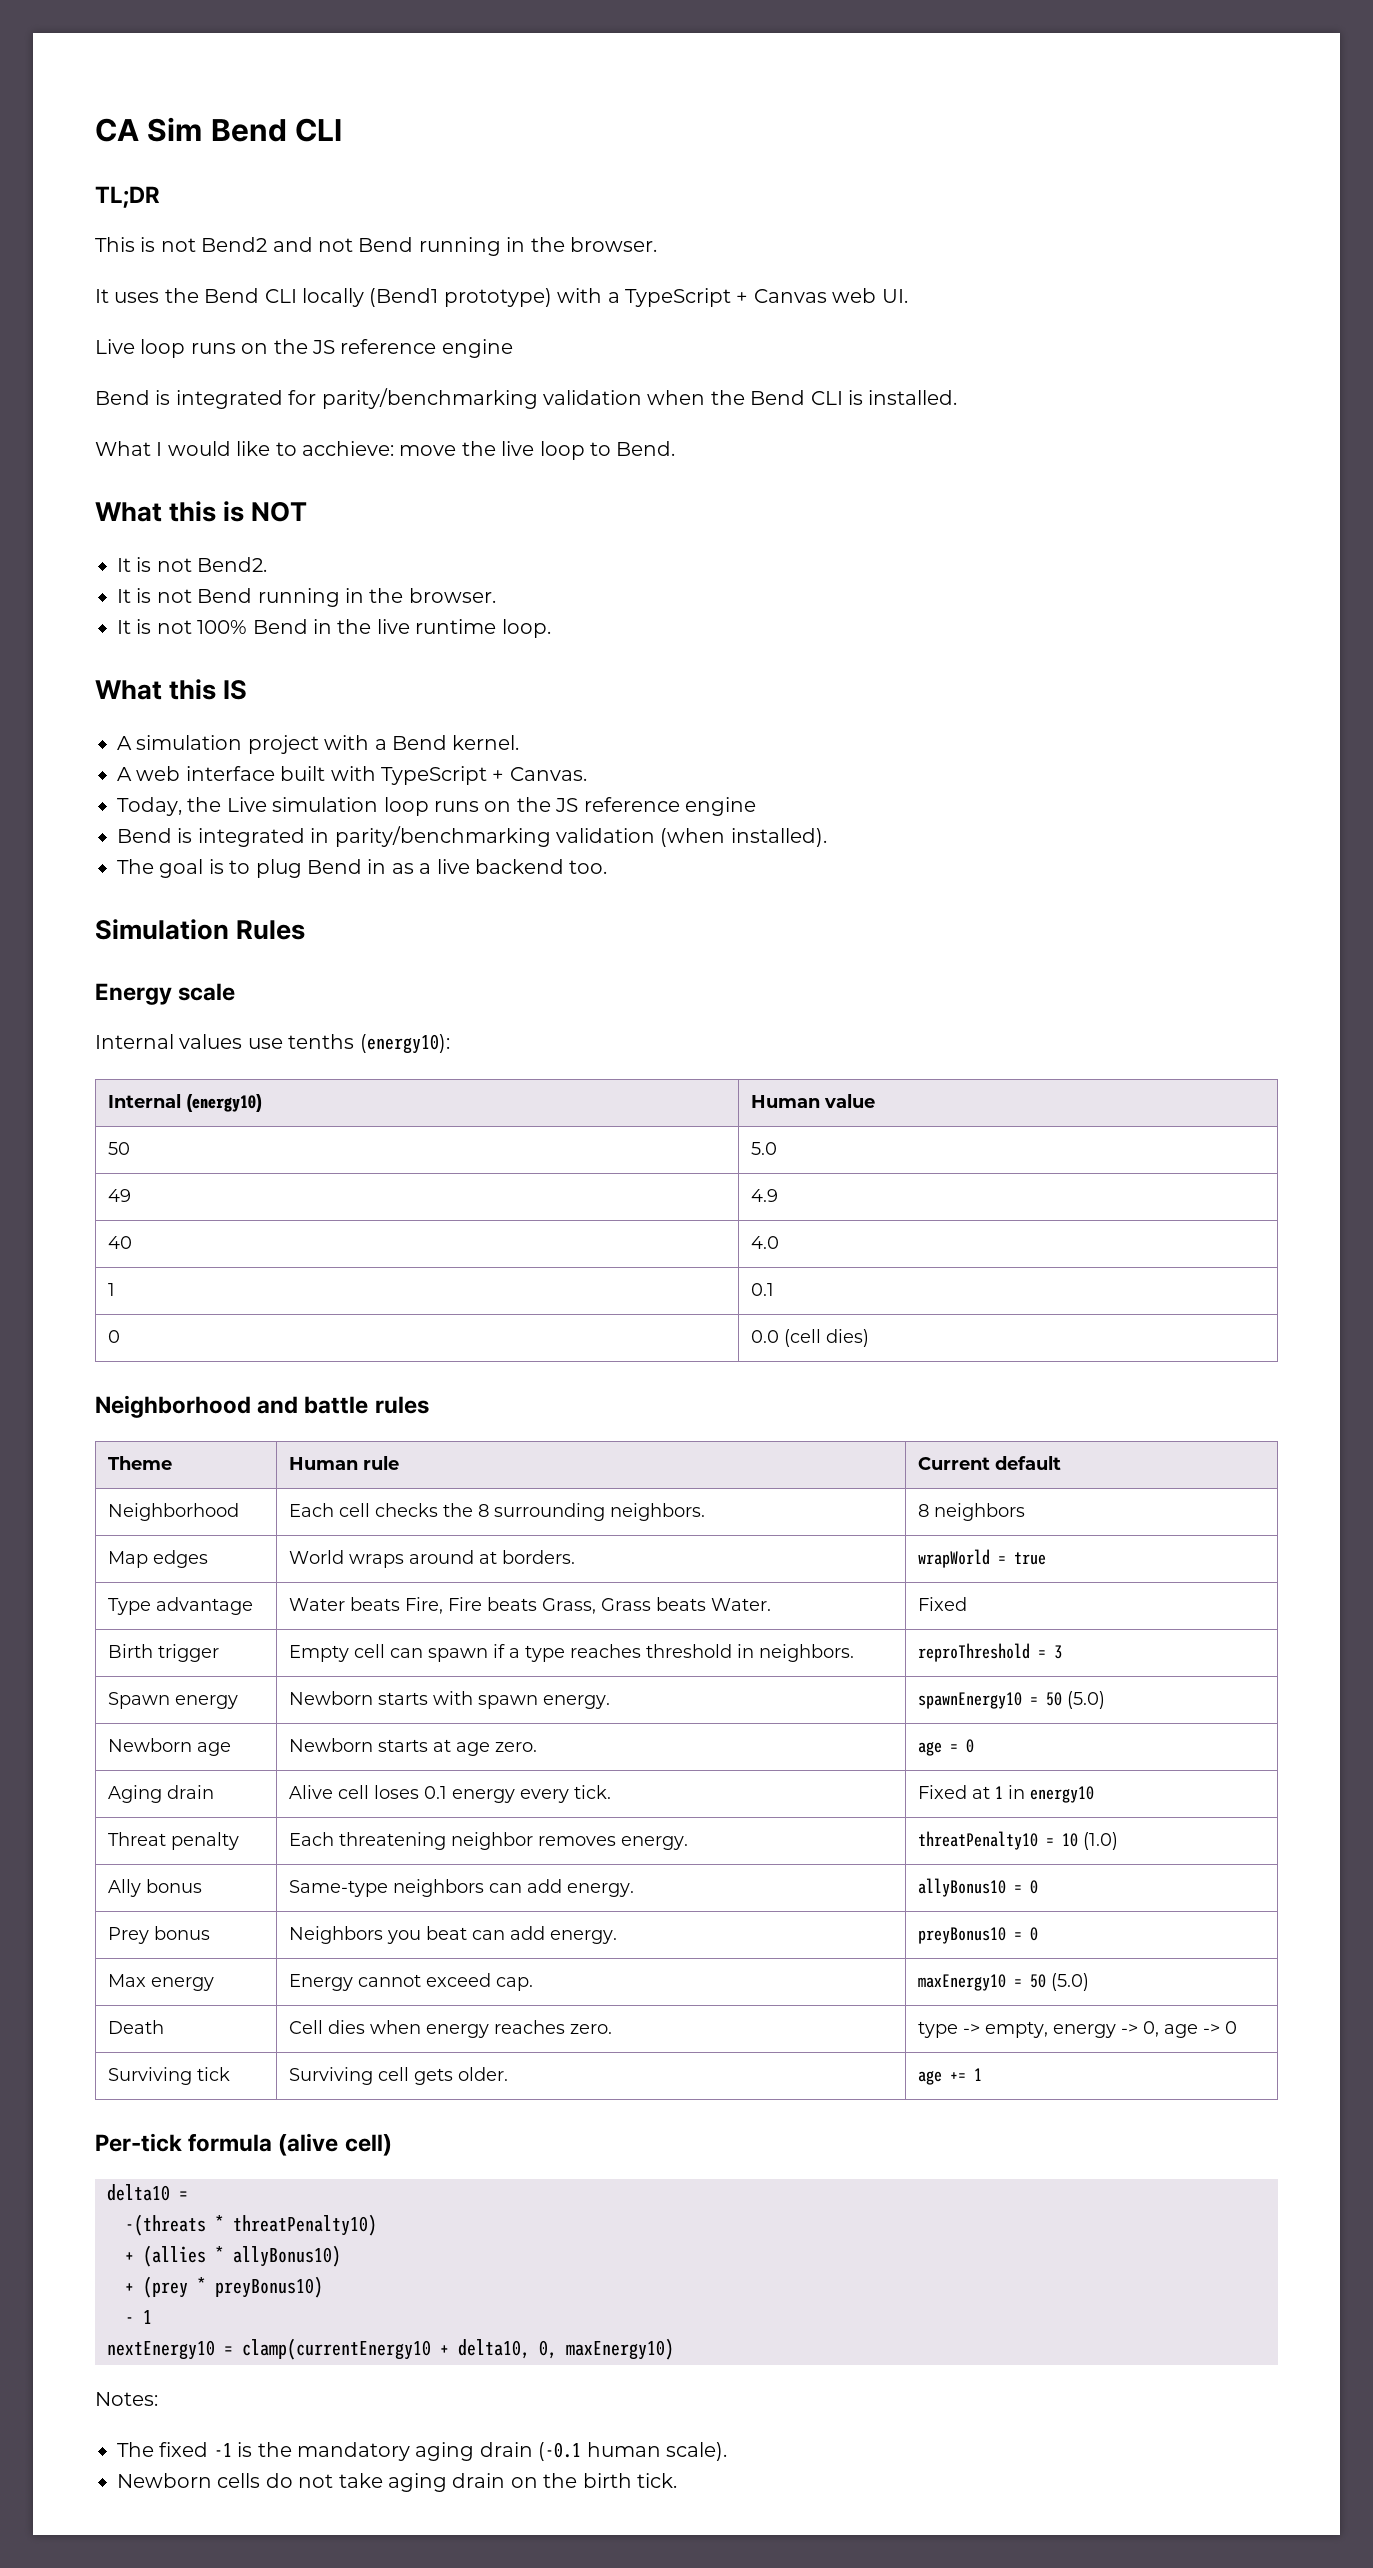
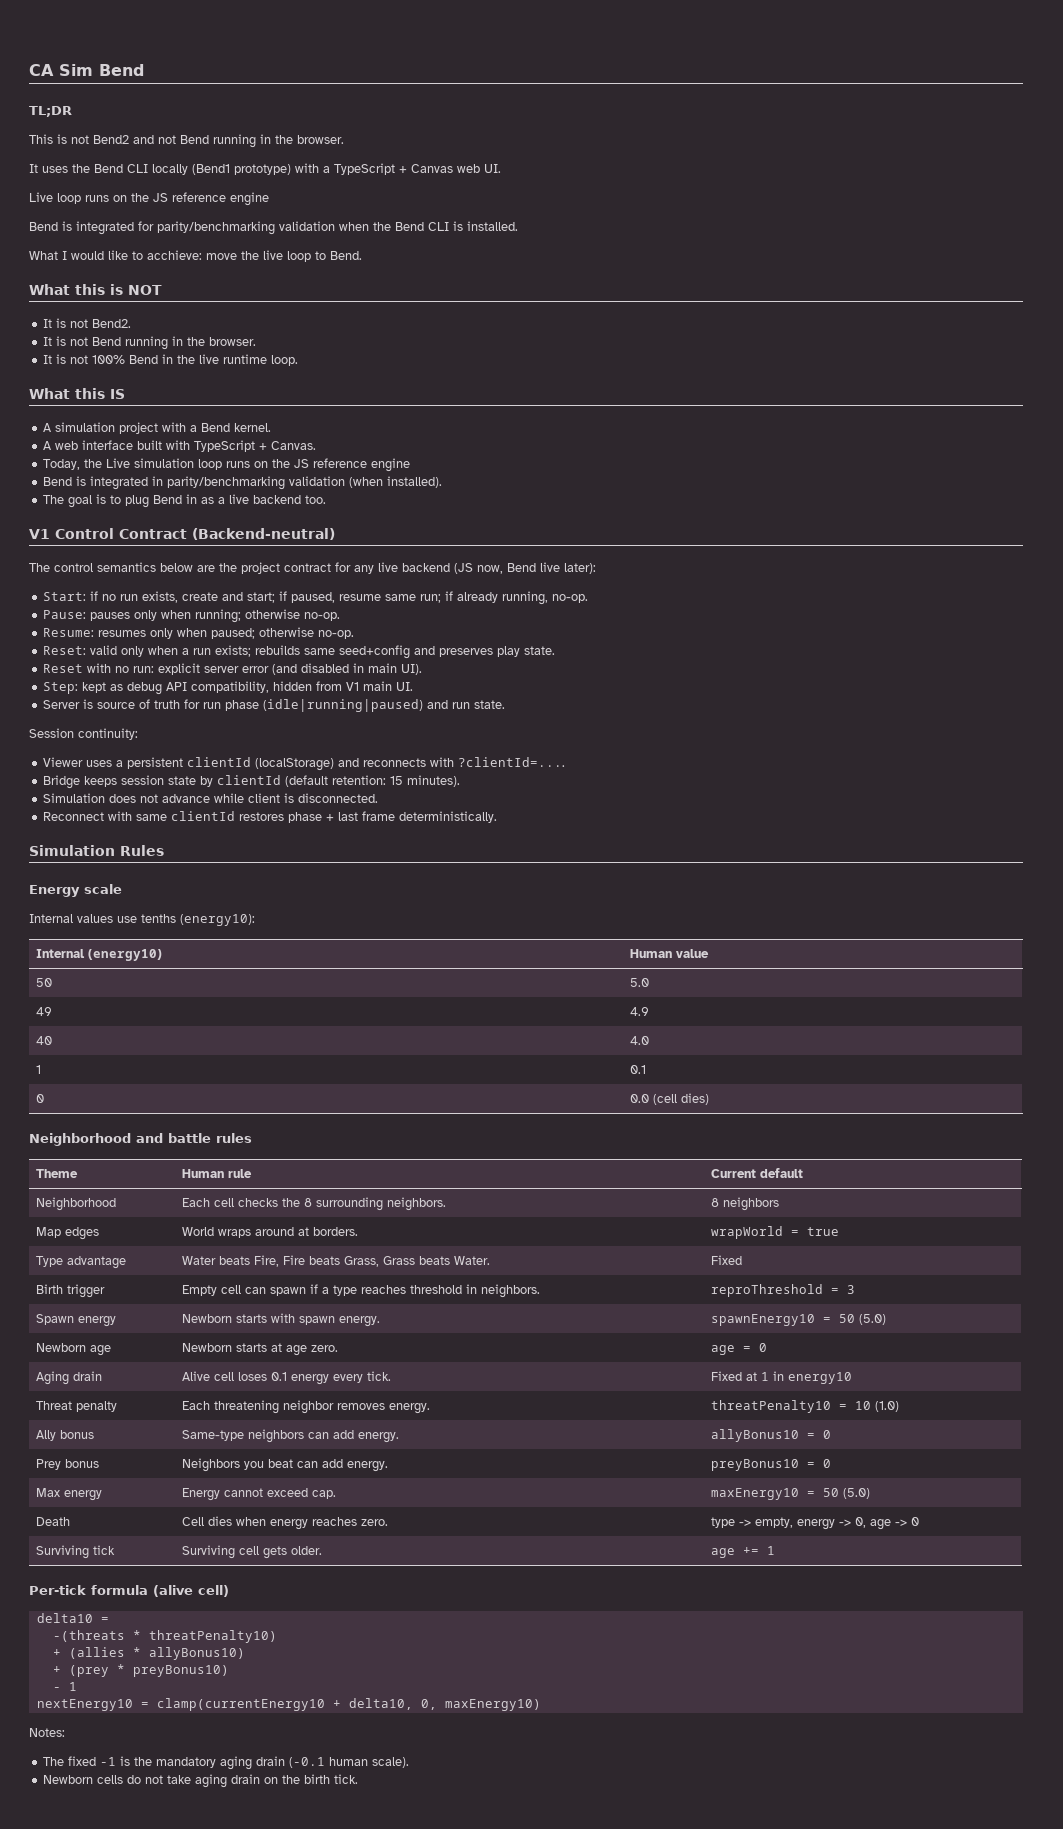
[295,118,343,142] CLI -> (144, 70) none
(608, 867) none -> [29,528,335,540] [29,562,596,574] [43,591,589,605] [43,609,341,623] [43,627,355,639] [43,645,556,659] [43,663,423,675] [43,681,414,695] [43,699,506,712] [29,728,138,740] [43,757,566,771] [43,775,461,789] [43,793,379,803] [43,811,498,823] // V1 Control Contract (Backend-neutral) // The control semantics below are the project contract for any live backend (JS now, Bend live later): // Start: if no run exists, create and start; if paused, resume same run; if already running, no-op. // Pause: pauses only when running; otherwise no-op. // Resume: resumes only when paused; otherwise no-op. // Reset: valid only when a run exists; rebuilds same seed+config and preserves play state. // Reset with no run: explicit server error (and disabled in main UI). // Step: kept as debug API compatibility, hidden from V1 main UI. // Server is source of truth for run phase (idle|running|paused) and run state. // Session continuity: // Viewer uses a persistent clientId (localStorage) and reconnects with ?clientId=.... // Bridge keeps session state by clientId (default retention: 15 minutes). // Simulation does not advance while client is disconnected. // Reconnect with same clientId restores phase + last frame deterministically.

